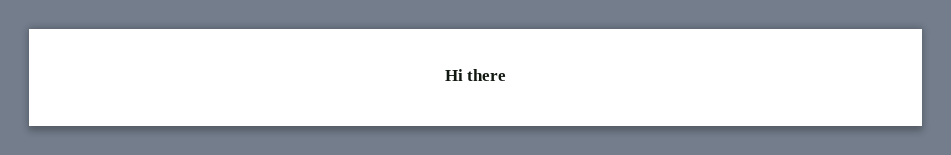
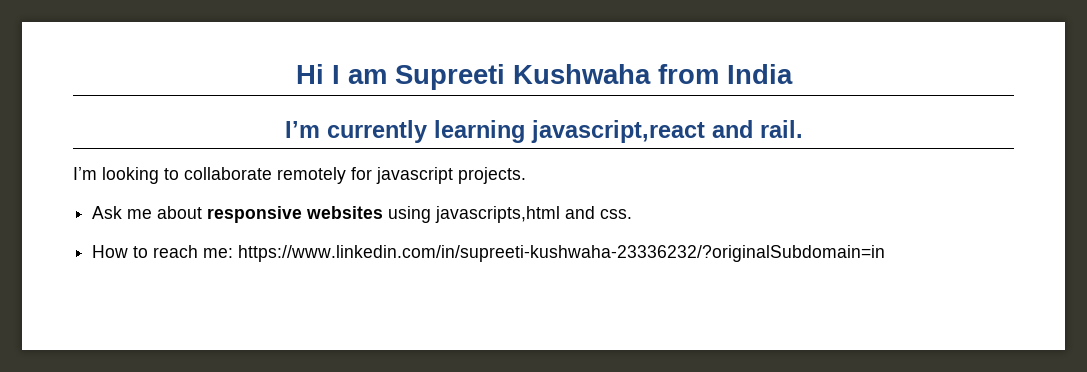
[467,69,507,81] there -> [331,64,793,90] [284,120,803,143] [73,167,526,184] [92,206,633,223] [92,245,886,262] I am Supreeti Kushwaha from India // I’m currently learning javascript,react and rail. // I’m looking to collaborate remotely for javascript projects. // Ask me about responsive websites using javascripts,html and css. // How to reach me: https://www.linkedin.com/in/supreeti-kushwaha-23336232/?originalSubdomain=in

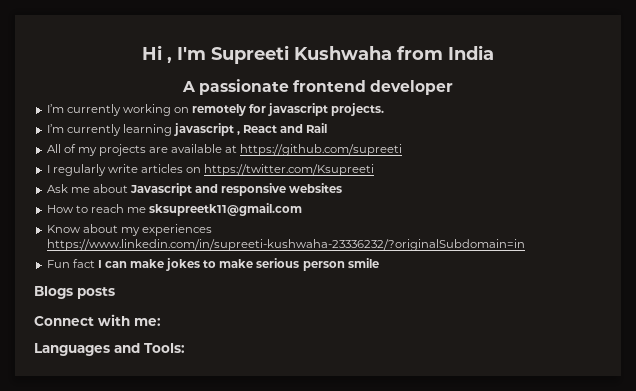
[331,65,387,84] I am -> [167,47,206,63] , I'm
[284,120,803,143] [73,167,526,184] I’m currently learning javascript,react and rail. // I’m looking to collaborate remotely for javascript projects. -> [181,79,454,95] [46,103,385,116] [46,123,328,136] [46,144,403,156] [46,164,375,176] A passionate frontend developer // I’m currently working on remotely for javascript projects. // I’m currently learning javascript , React and Rail // All of my projects are available at https://github.com/supreeti // I regularly write articles on https://twitter.com/Ksupreeti
(203, 212) none -> [129,183,219,196] Javascript and
[388,206,633,223] using javascripts,html and css. -> (343, 188) none
[203,245,886,262] me: https://www.linkedin.com/in/supreeti-kushwaha-23336232/?originalSubdomain=in -> [126,203,303,216] [46,224,212,236] [46,239,525,251] [46,258,379,271] [34,286,115,299] [34,314,161,326] [34,343,185,356] me sksupreetk11@gmail.com // Know about my experiences https://www.linkedin.com/in/supreeti-kushwaha-23336232/?originalSubdomain=in // Fun fact I can make jokes to make serious person smile // Blogs posts // Connect with me: // Languages and Tools:

